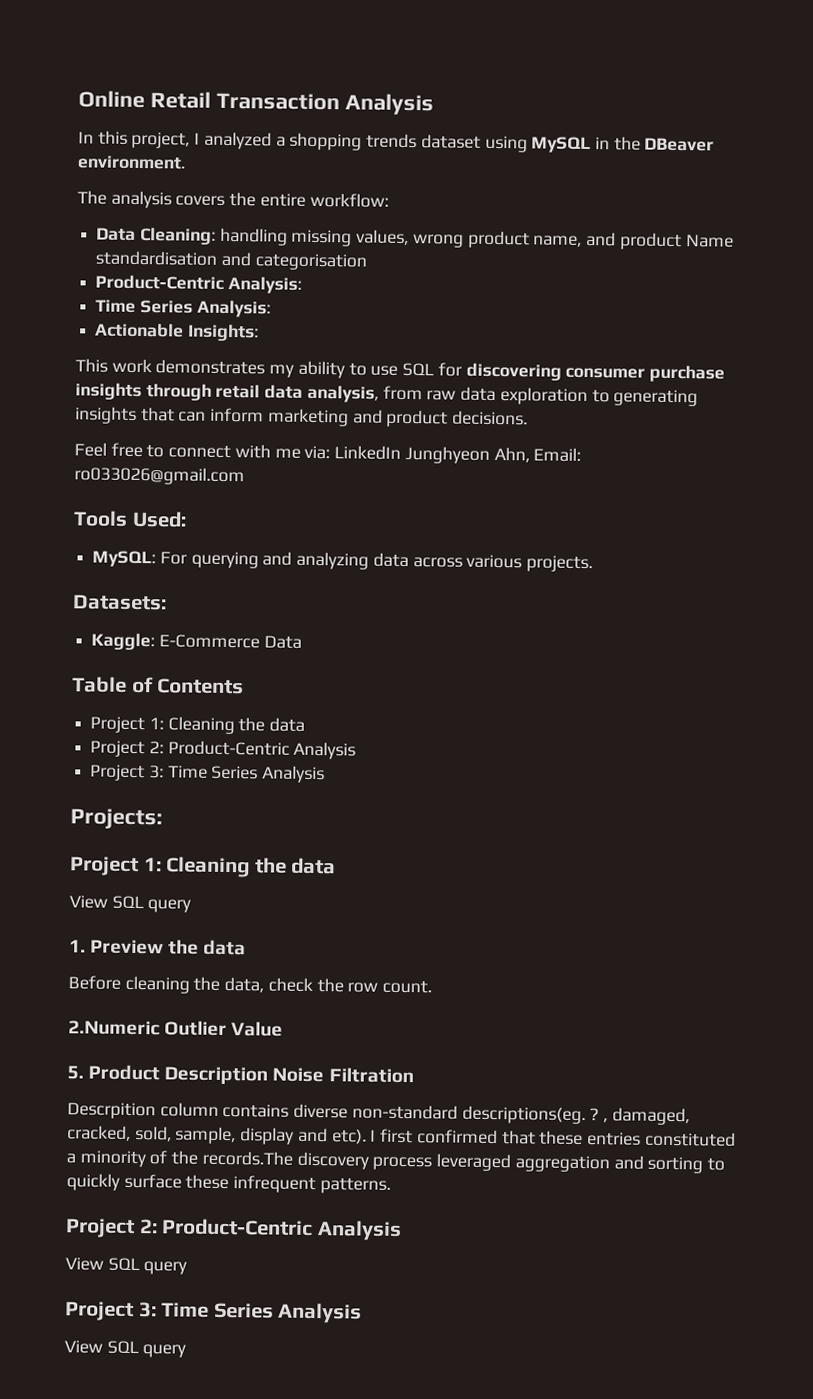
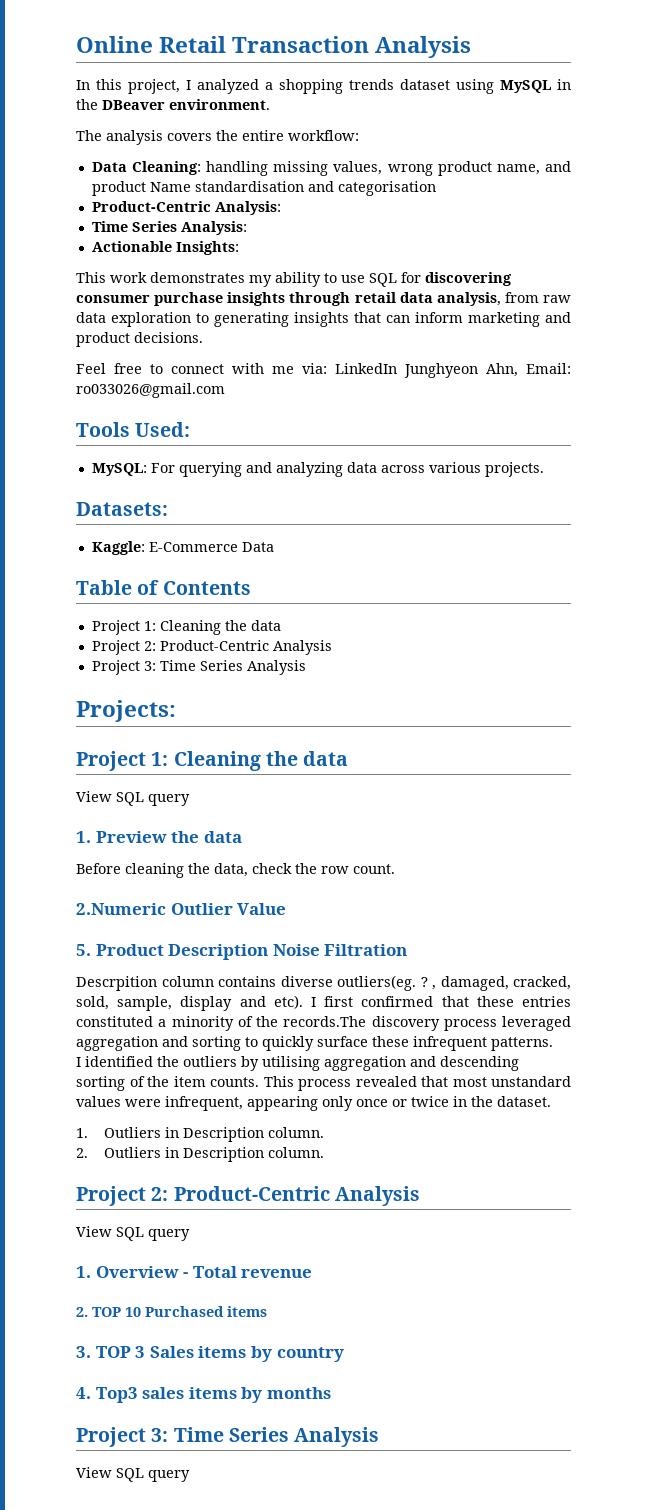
[351,1104,586,1125] non-standard descriptions(eg. -> [337,975,416,991] outliers(eg.
(391, 1185) none -> [76,1056,519,1071] [76,1076,571,1091] [76,1096,551,1111] [76,1127,324,1142] [76,1147,324,1162] // I identified the outliers by utilising aggregation and descending sorting of the item counts. This process revealed that most unstandard values were infrequent, appearing only once or twice in the dataset. // 1. Outliers in Description column. // 2. Outliers in Description column.
(188, 1268) none -> [76,1266,313,1278] [76,1306,267,1317] [76,1346,344,1362] [76,1387,331,1403] // 1. Overview - Total revenue // 2. TOP 10 Purchased items // 3. TOP 3 Sales items by country // 4. Top3 sales items by months

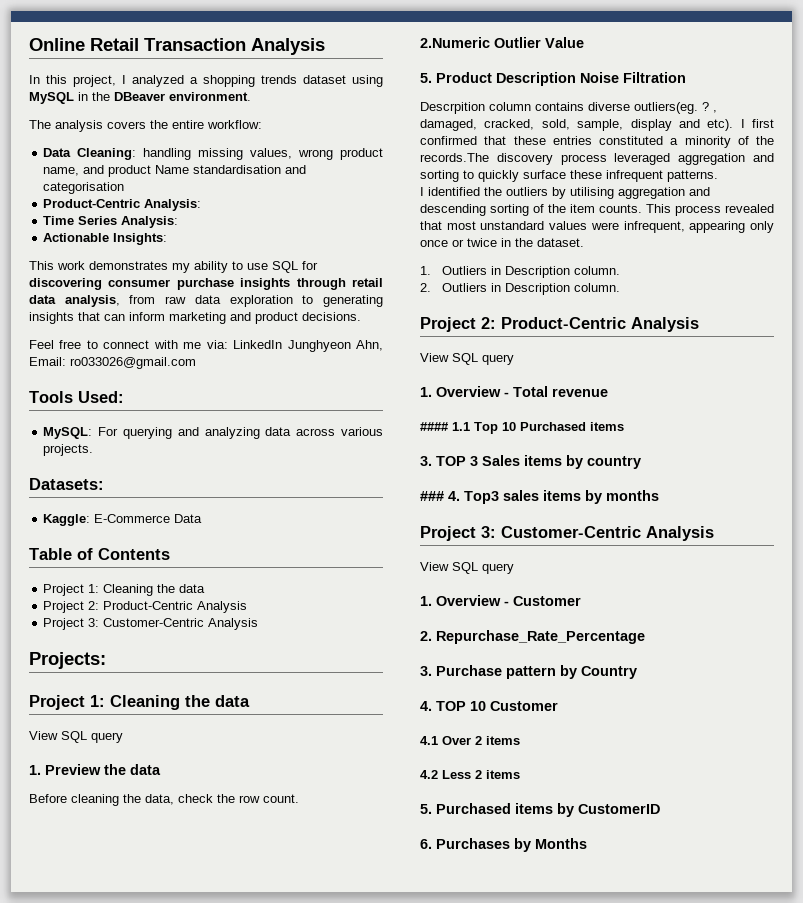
[159,660,243,671] Time Series -> [103,618,205,627] Customer-Centric
[76,1307,121,1317] 2. TOP -> [420,422,498,434] #### 1.1 Top
(344, 1354) none -> [420,491,444,501] ###
[173,1427,380,1447] [76,1467,190,1482] Time Series Analysis // View SQL query -> [501,526,714,541] [420,562,514,574] [420,595,581,606] [420,630,645,644] [420,665,637,679] [420,701,558,711] [420,736,520,745] [420,770,520,779] [420,803,660,817] [420,838,587,852] Customer-Centric Analysis // View SQL query // 1. Overview - Customer // 2. Repurchase_Rate_Percentage // 3. Purchase pattern by Country // 4. TOP 10 Customer // 4.1 Over 2 items // 4.2 Less 2 items // 5. Purchased items by CustomerID // 6. Purchases by Months

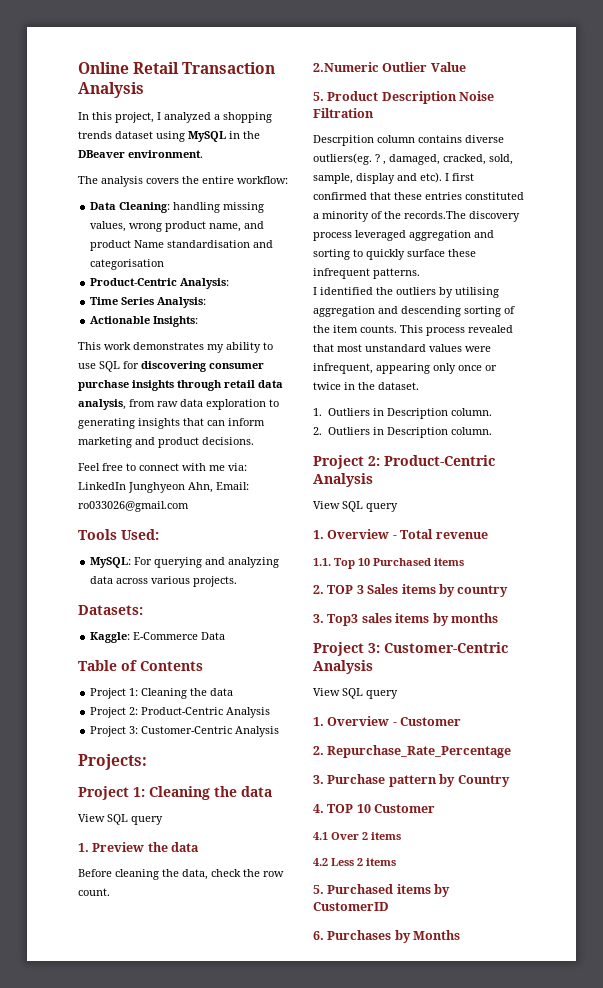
[420,422,470,431] #### 1.1 -> [313,558,331,566] 1.1.
[420,456,432,466] 3. -> [313,585,324,594] 2.
[420,491,460,501] ### 4. -> [313,614,324,623] 3.

